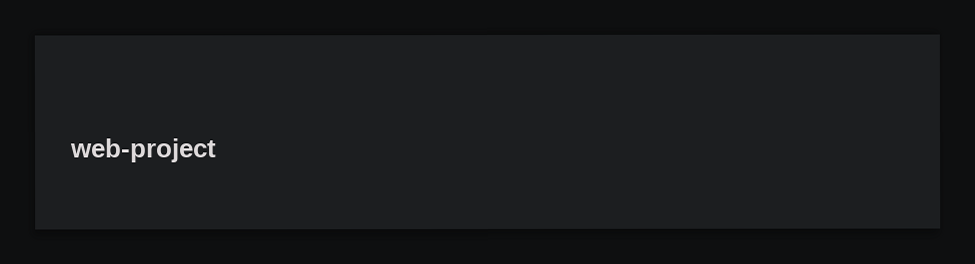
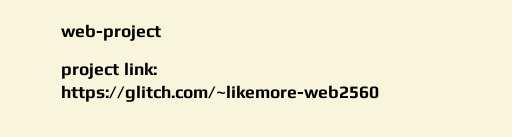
(217, 150) none -> [61,62,157,79] [61,85,379,102] // project link: https://glitch.com/~likemore-web2560

